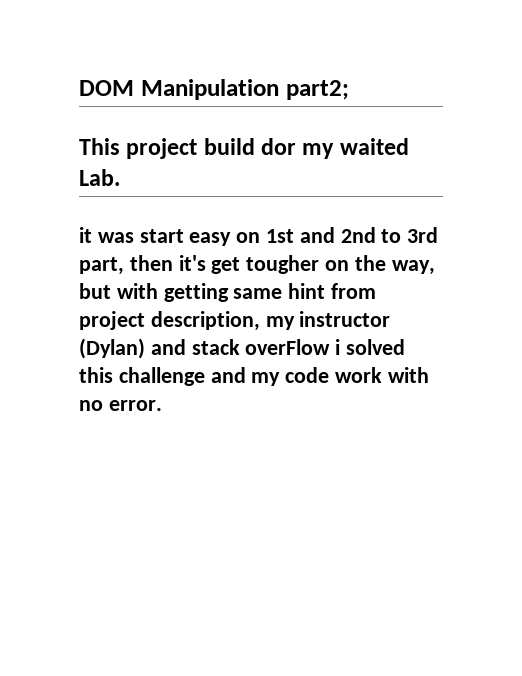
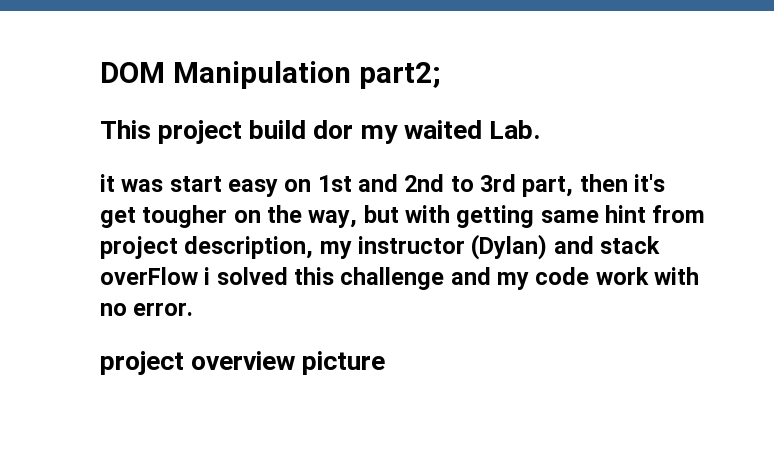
(162, 405) none -> [100,351,386,375] // project overview picture

